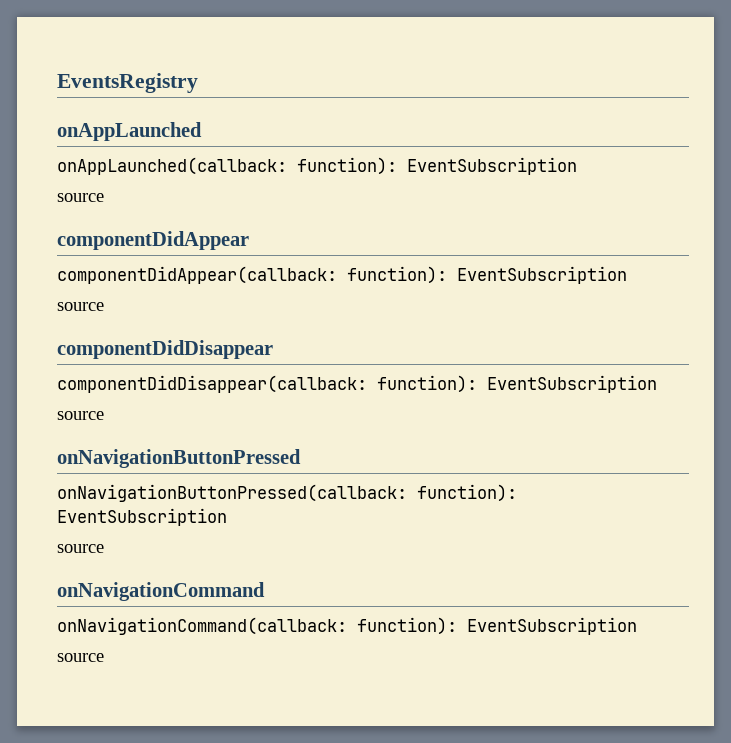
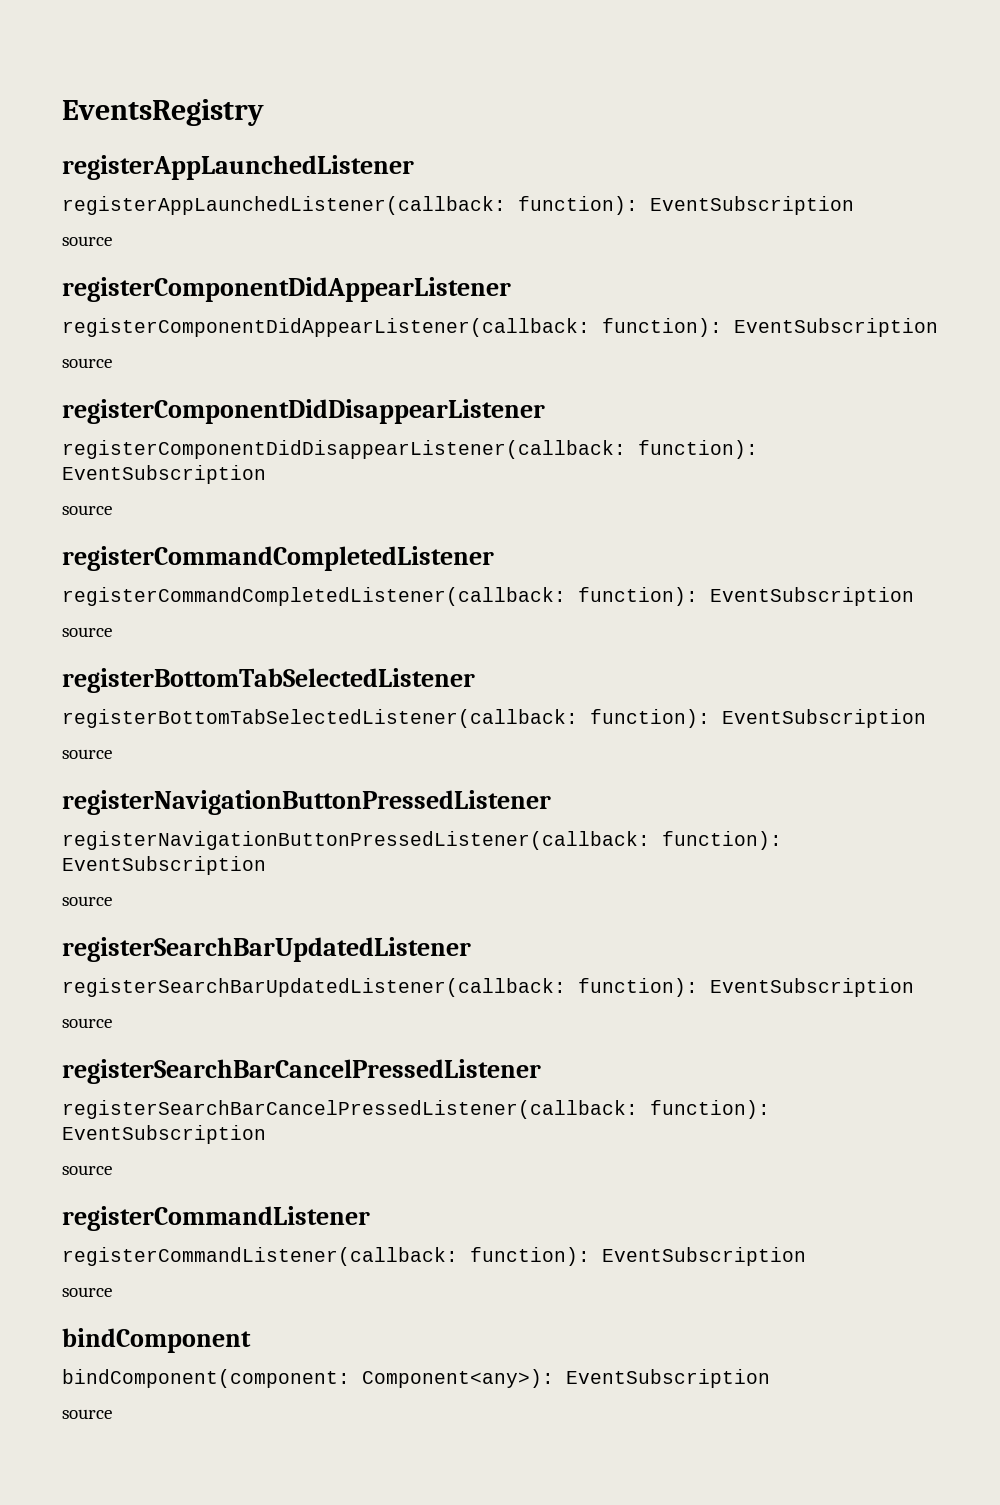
[57,122,202,141] [57,157,577,175] [57,193,104,202] [57,231,249,250] [57,266,627,284] [57,302,104,311] [57,340,273,359] [57,375,657,393] [57,411,104,420] [57,449,301,468] [57,484,517,502] [57,508,227,526] [57,544,104,553] [57,582,265,601] [57,617,637,635] [57,653,104,662] onAppLaunched // onAppLaunched(callback: function): EventSubscription // source // componentDidAppear // componentDidAppear(callback: function): EventSubscription // source // componentDidDisappear // componentDidDisappear(callback: function): EventSubscription // source // onNavigationButtonPressed // onNavigationButtonPressed(callback: function): EventSubscription // source // onNavigationCommand // onNavigationCommand(callback: function): EventSubscription // source -> [62,155,414,180] [62,196,854,215] [62,236,112,246] [62,277,511,302] [62,318,938,337] [62,358,112,368] [62,399,545,424] [62,440,758,459] [62,465,266,484] [62,505,112,515] [62,546,494,571] [62,587,914,606] [62,627,112,637] [62,668,475,693] [62,709,926,728] [62,749,112,759] [62,790,551,815] [62,831,782,850] [62,856,266,875] [62,896,112,906] [62,937,471,962] [62,978,914,997] [62,1018,112,1028] [62,1059,541,1084] [62,1100,770,1119] [62,1125,266,1144] [62,1165,112,1175] [62,1206,370,1231] [62,1247,806,1266] [62,1287,112,1297] [62,1328,251,1353] [62,1369,770,1388] [62,1409,112,1419] registerAppLaunchedListener // registerAppLaunchedListener(callback: function): EventSubscription // source // registerComponentDidAppearListener // registerComponentDidAppearListener(callback: function): EventSubscription // source // registerComponentDidDisappearListener // registerComponentDidDisappearListener(callback: function): EventSubscription // source // registerCommandCompletedListener // registerCommandCompletedListener(callback: function): EventSubscription // source // registerBottomTabSelectedListener // registerBottomTabSelectedListener(callback: function): EventSubscription // source // registerNavigationButtonPressedListener // registerNavigationButtonPressedListener(callback: function): EventSubscription // source // registerSearchBarUpdatedListener // registerSearchBarUpdatedListener(callback: function): EventSubscription // source // registerSearchBarCancelPressedListener // registerSearchBarCancelPressedListener(callback: function): EventSubscription // source // registerCommandListener // registerCommandListener(callback: function): EventSubscription // source // bindComponent // bindComponent(component: Component<any>): EventSubscription // source

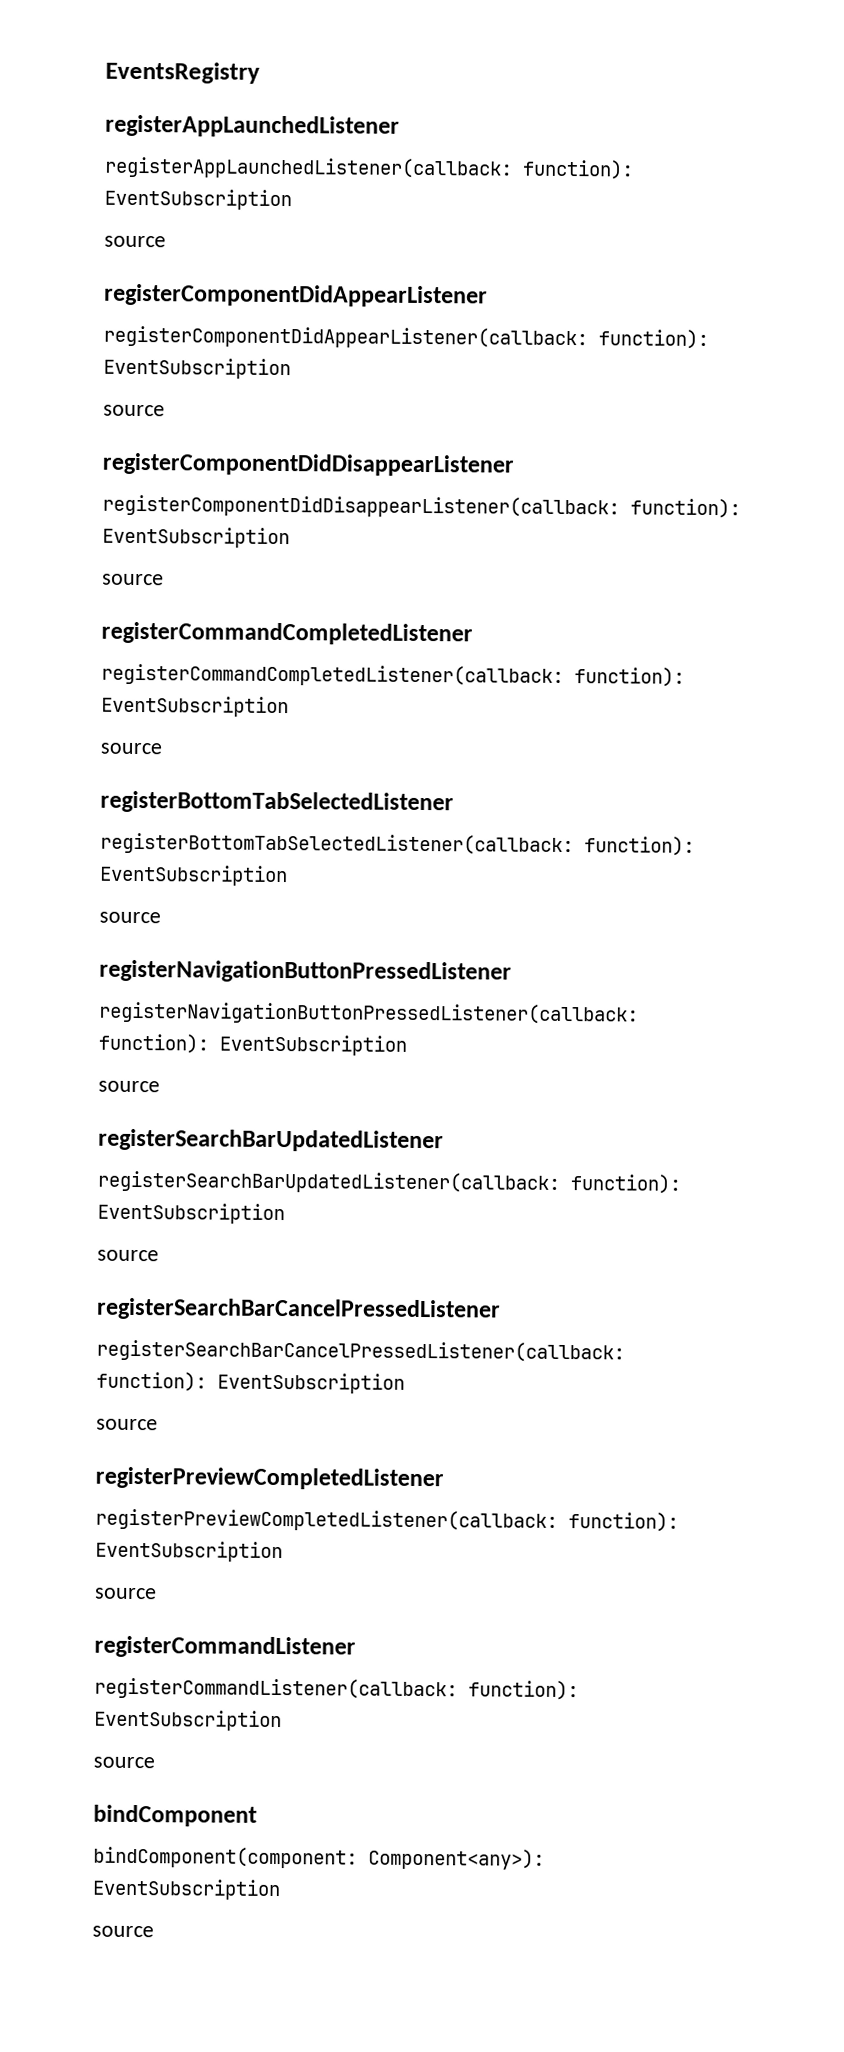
(112, 1170) none -> [95,1466,444,1491] [95,1508,679,1532] [95,1540,283,1563] [94,1587,157,1600] // registerPreviewCompletedListener // registerPreviewCompletedListener(callback: function): EventSubscription // source

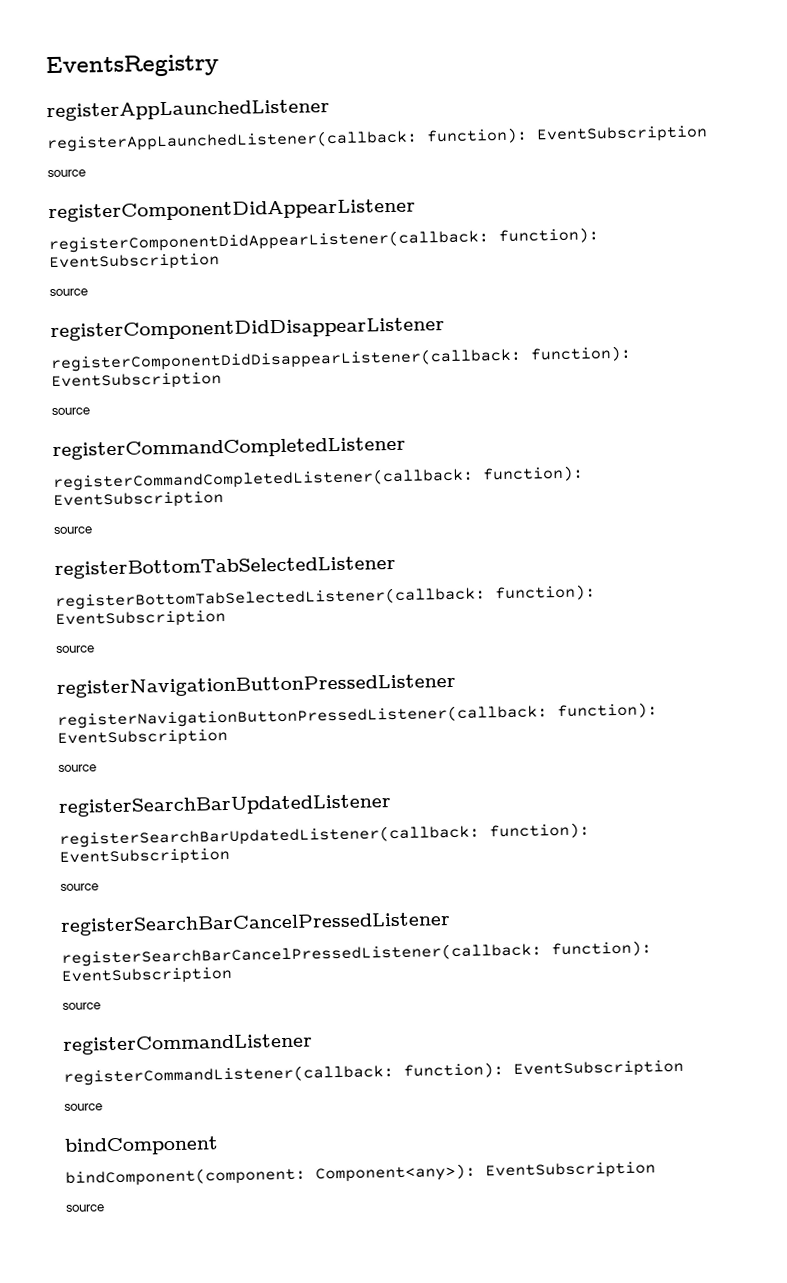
[95,1466,444,1491] [95,1508,679,1532] [95,1540,283,1563] [94,1587,157,1600] // registerPreviewCompletedListener // registerPreviewCompletedListener(callback: function): EventSubscription // source -> (101, 1006) none

